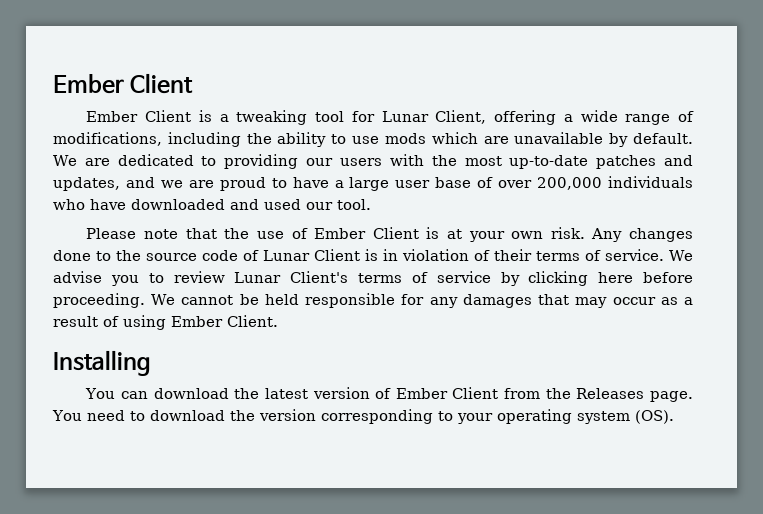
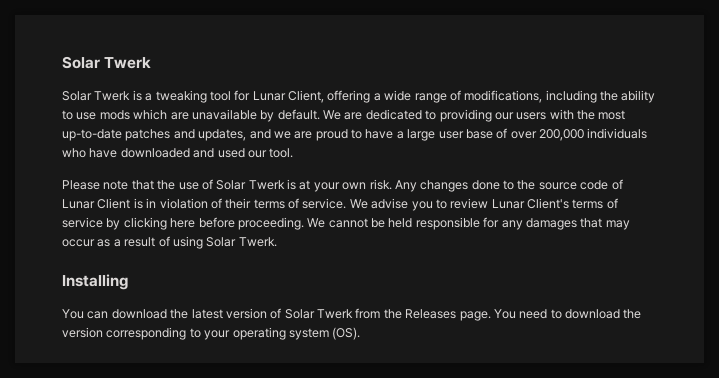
[53,73,194,94] [86,110,192,122] Ember Client // Ember Client -> [62,56,152,69] [62,91,131,101] Solar Twerk // Solar Twerk
[314,227,419,239] Ember Client -> [216,180,285,190] Solar Twerk
[171,315,278,327] Ember Client. -> [206,237,277,247] Solar Twerk.
[395,387,499,399] Ember Client -> [284,309,353,319] Solar Twerk

